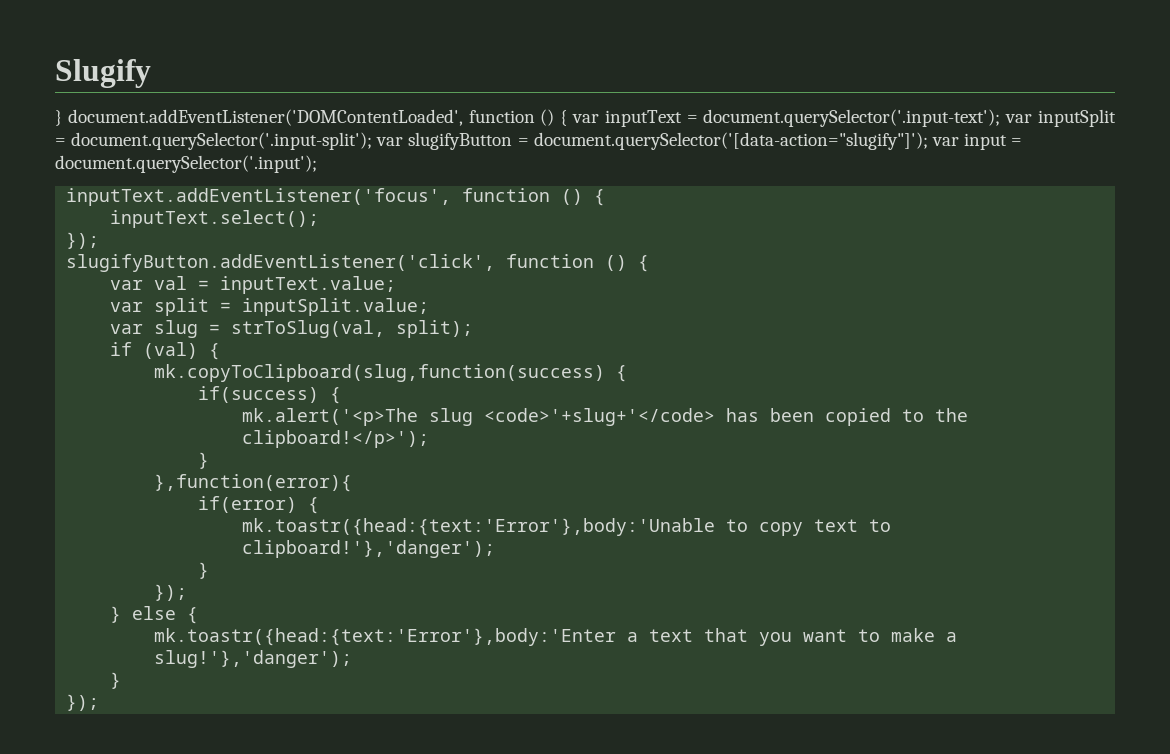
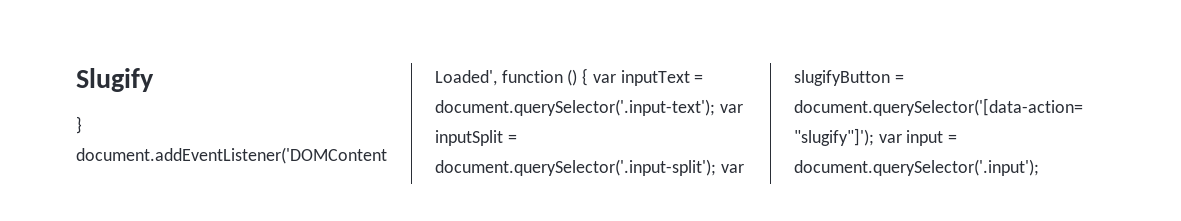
[66,188,606,206] [110,210,320,228] [66,232,100,249] [66,254,650,272] [110,276,397,294] [110,298,430,316] [110,320,474,338] [110,342,221,360] [154,364,628,382] [198,386,342,404] [242,408,969,426] [242,430,430,448] [198,452,210,469] [154,474,353,492] [198,496,320,514] [242,518,892,536] [242,540,496,558] [198,562,210,579] [154,584,188,601] [110,606,199,624] [154,628,958,646] [154,650,353,668] [110,672,122,689] [66,694,100,711] // inputText.addEventListener('focus', function () { // inputText.select(); // }); // slugifyButton.addEventListener('click', function () { // var val = inputText.value; // var split = inputSplit.value; // var slug = strToSlug(val, split); // if (val) { // mk.copyToClipboard(slug,function(success) { // if(success) { // mk.alert('<p>The slug <code>'+slug+'</code> has been copied to the clipboard!</p>'); // } // },function(error){ // if(error) { // mk.toastr({head:{text:'Error'},body:'Unable to copy text to clipboard!'},'danger'); // } // }); // } else { // mk.toastr({head:{text:'Error'},body:'Enter a text that you want to make a slug!'},'danger'); // } // }); -> (1039, 167) none

